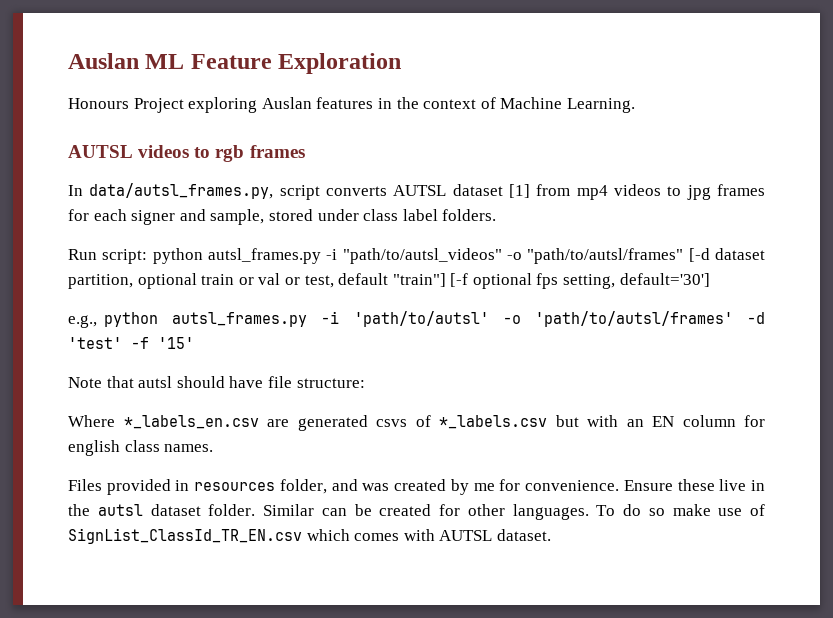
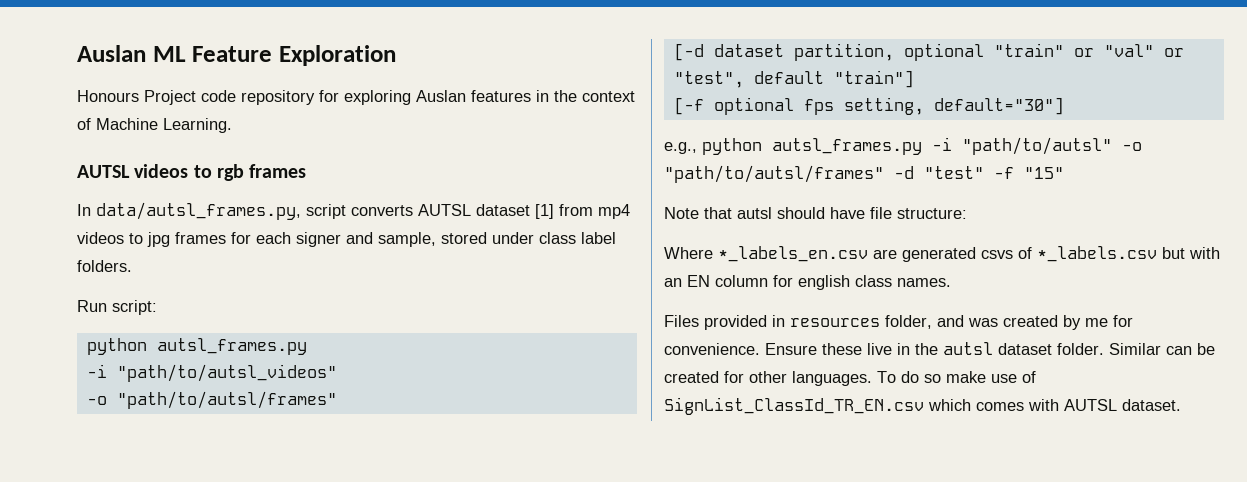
(184, 105) none -> [201,90,339,105] code repository for
[152,248,321,264] python autsl_frames.py -> [86,338,307,355] // python autsl_frames.py //
[506,248,684,264] -o "path/to/autsl/frames" -> [86,391,337,409] // -o "path/to/autsl/frames" //
[201,273,334,288] train or val or test, -> [993,43,1184,57] [673,71,744,88] "train" or "val" or "test",
(446, 280) none -> (914, 79) //
[619,273,710,287] default='30'] -> [933,97,1064,115] default="30"]
[353,311,765,327] [68,337,194,349] 'path/to/autsl' -o 'path/to/autsl/frames' -d 'test' -f '15' -> [962,137,1142,155] [664,165,1064,183] "path/to/autsl" -o "path/to/autsl/frames" -d "test" -f "15"

